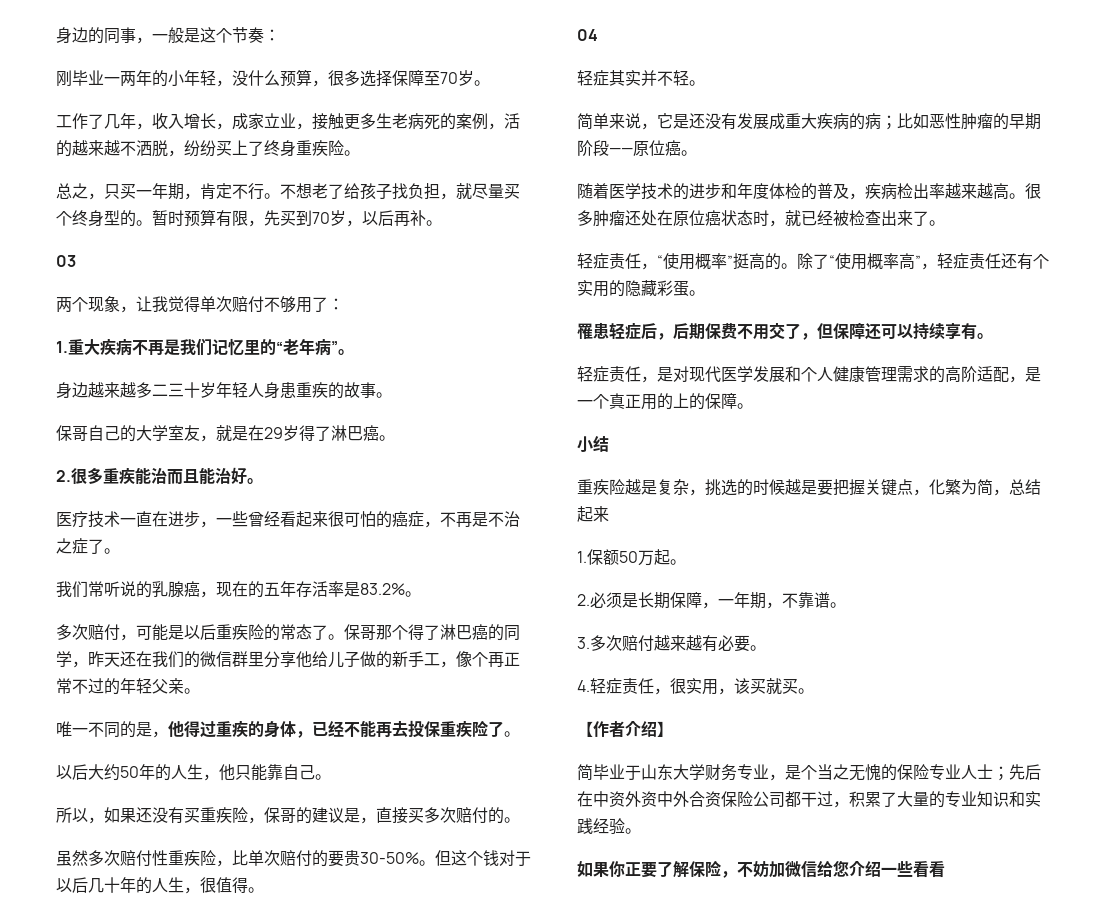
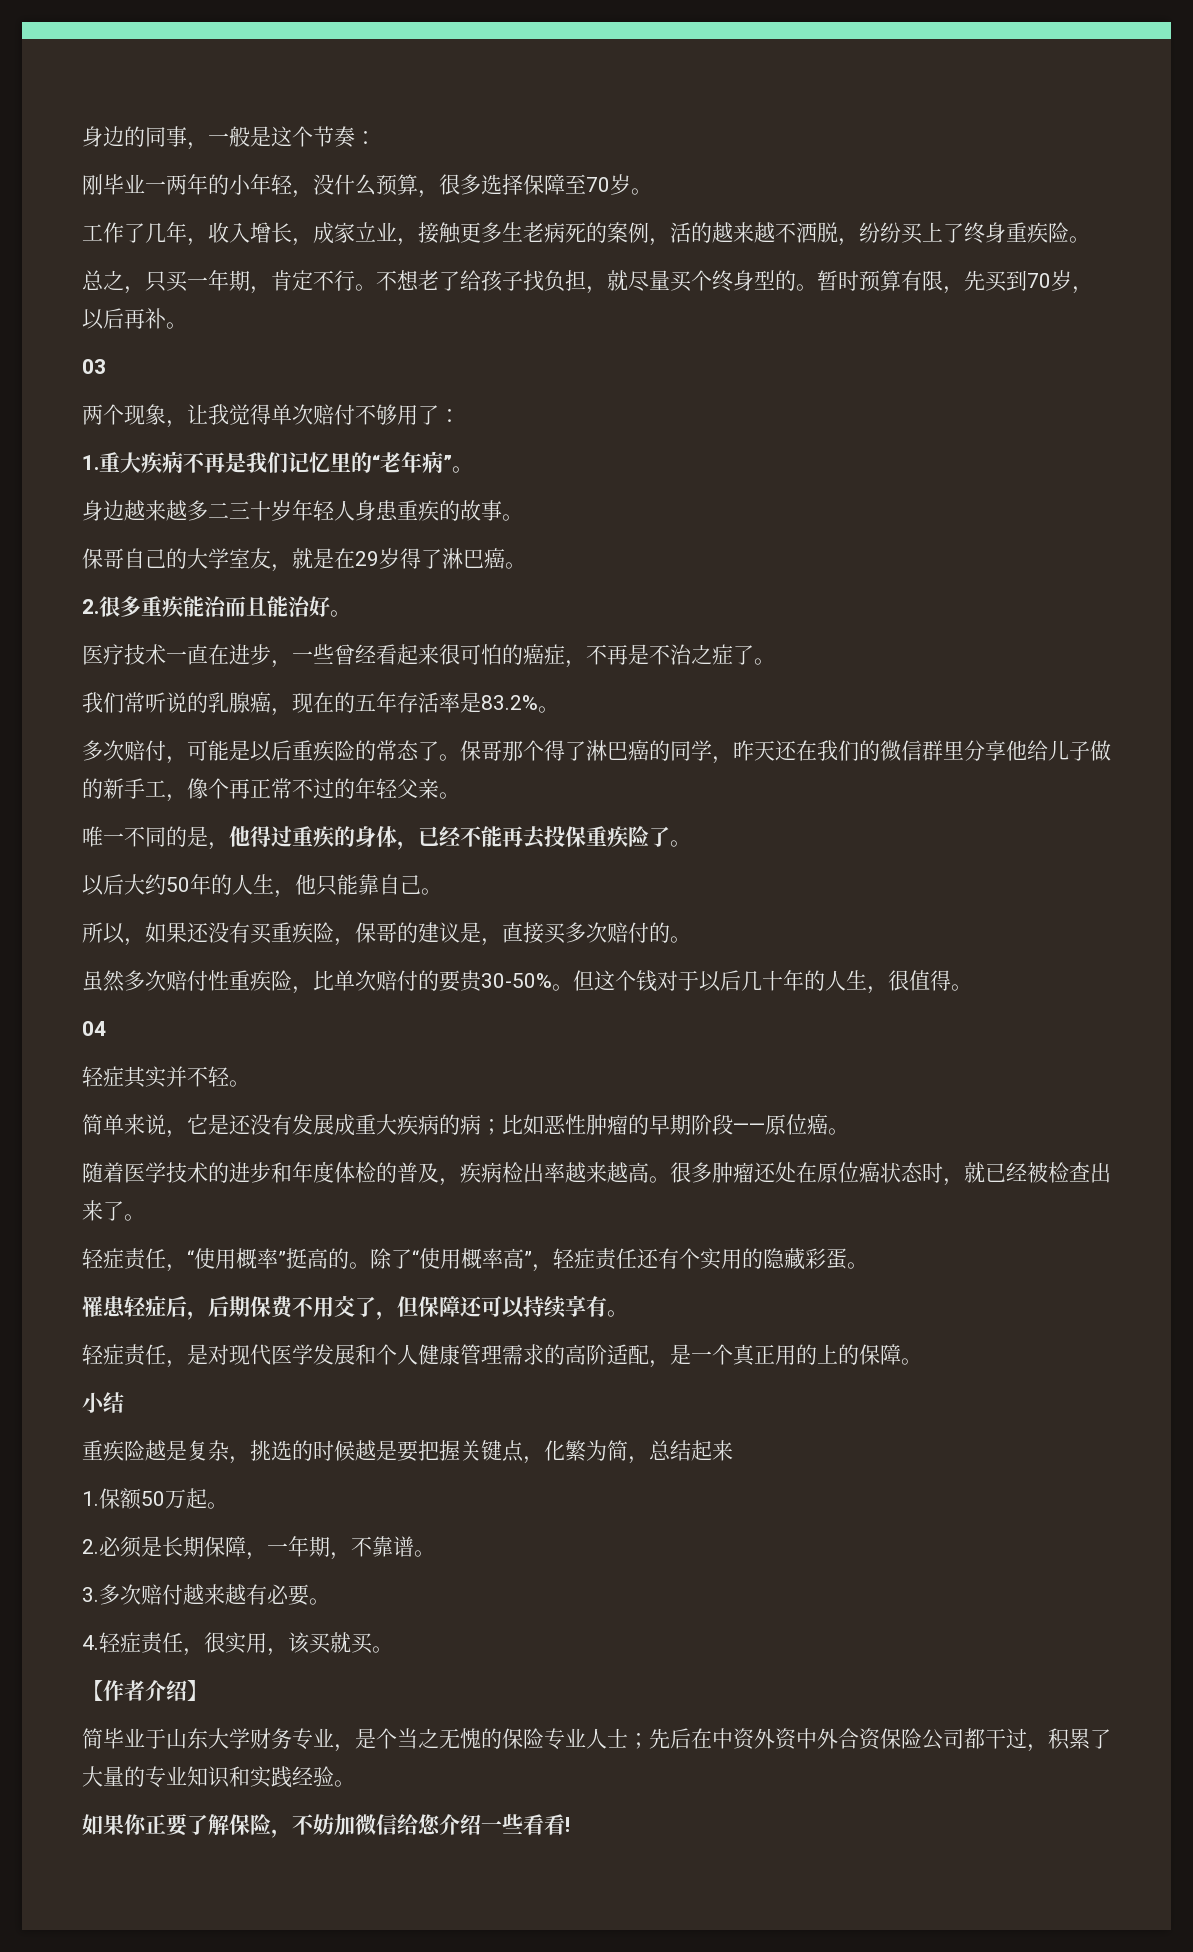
(945, 869) none -> [565,1817,570,1832] !

